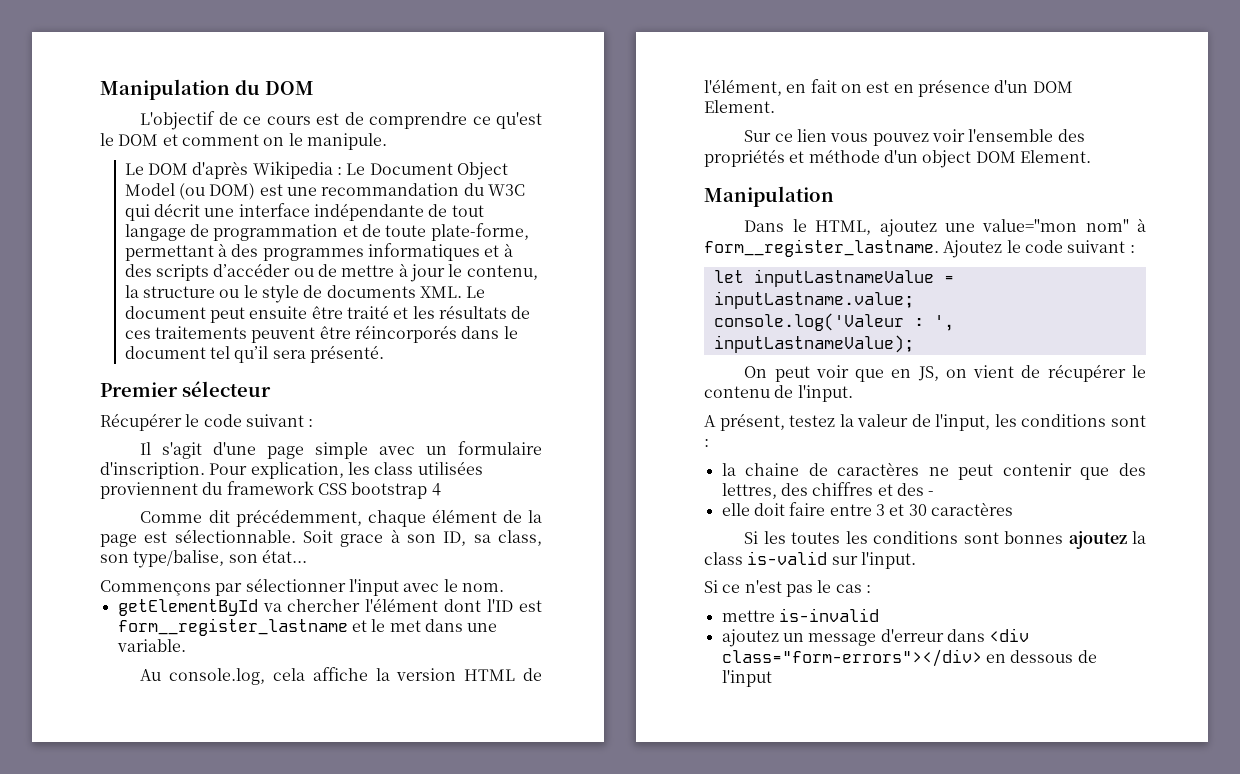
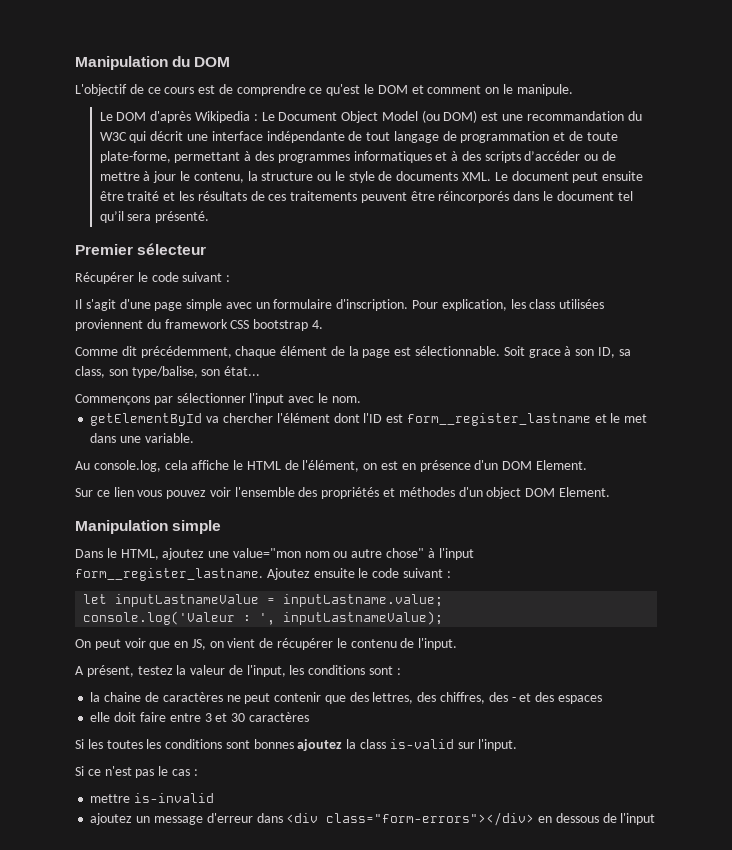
[431,483,441,496] 4 -> [311,320,323,329] 4.
[375,668,457,681] la version -> [233,460,244,470] le
[786,79,837,93] en fait -> (360, 466) none
[808,149,880,163] méthode -> [398,487,455,497] méthodes
(834, 196) none -> [172,520,222,534] simple
[1085,218,1146,232] nom" à -> [304,548,474,560] nom ou autre chose" à l'input
(1003, 249) none -> [313,568,355,578] ensuite
[812,482,874,496] chiffres -> [439,692,516,704] chiffres, des -
[928,491,935,496] - -> [557,695,602,704] espaces

